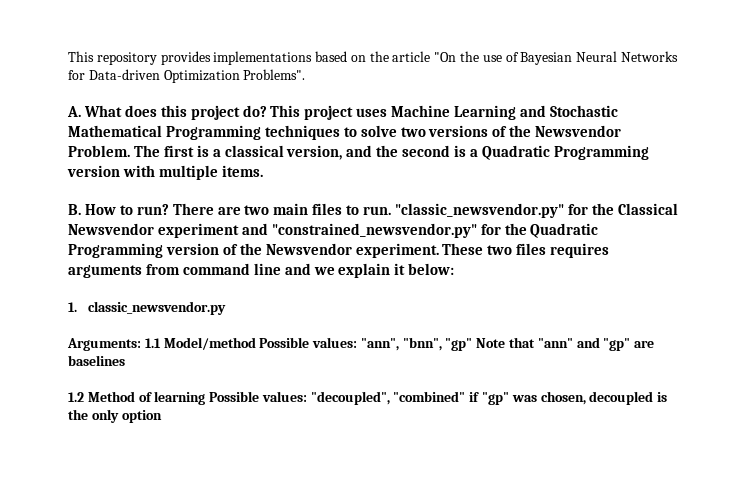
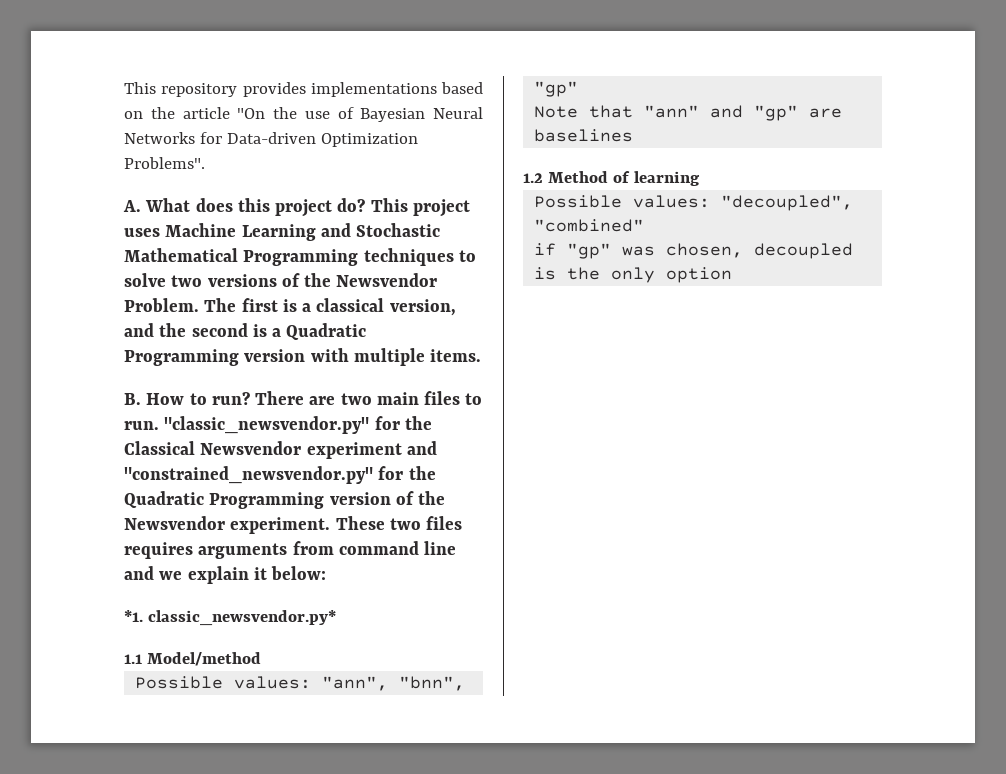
[68,301,227,315] [67,338,141,351] 1. classic_newsvendor.py // Arguments: -> [124,610,336,626] *1. classic_newsvendor.py* //
(256, 343) none -> (261, 659) //
(473, 344) none -> (579, 89) //
(206, 398) none -> (700, 178) //
(466, 396) none -> (645, 225) //

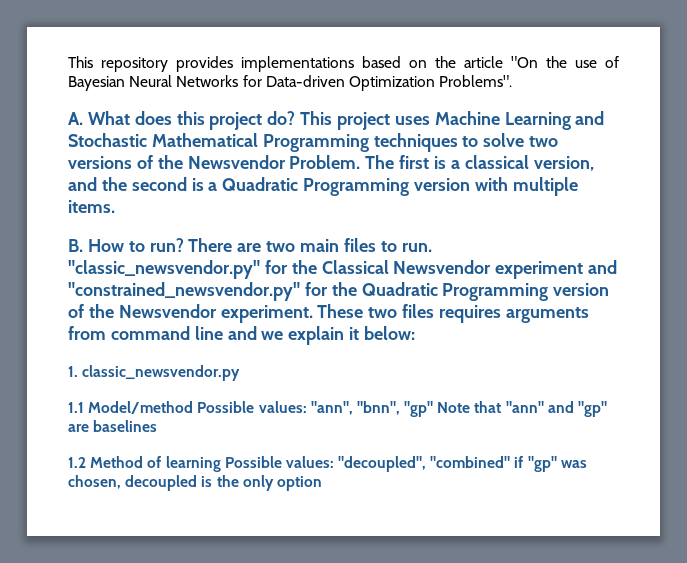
[124,610,336,626] *1. classic_newsvendor.py* -> [68,365,241,381] 1. classic_newsvendor.py
(261, 659) // -> (194, 407) none
(579, 89) // -> (434, 409) none
(700, 178) // -> (221, 464) none
(645, 225) // -> (511, 462) none

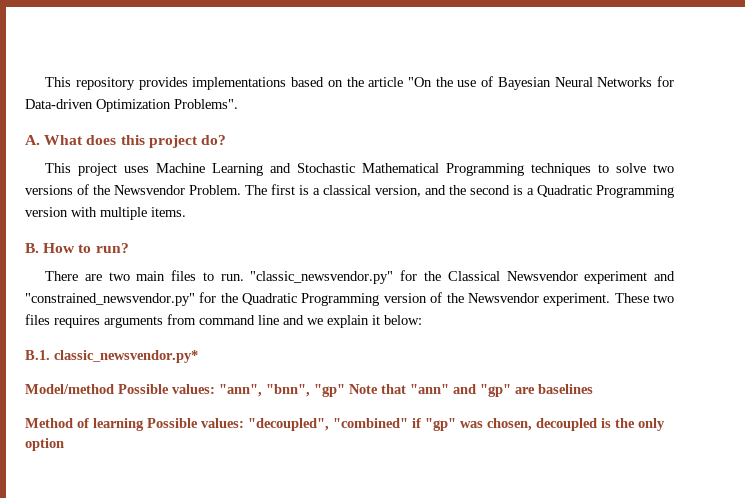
(296, 118) none -> (226, 140) //
(184, 245) none -> (129, 248) //
[68,365,241,381] [68,402,84,413] 1. classic_newsvendor.py // 1.1 -> [25,350,198,363] B.1. classic_newsvendor.py* //
[68,457,86,468] 1.2 -> (593, 389) none

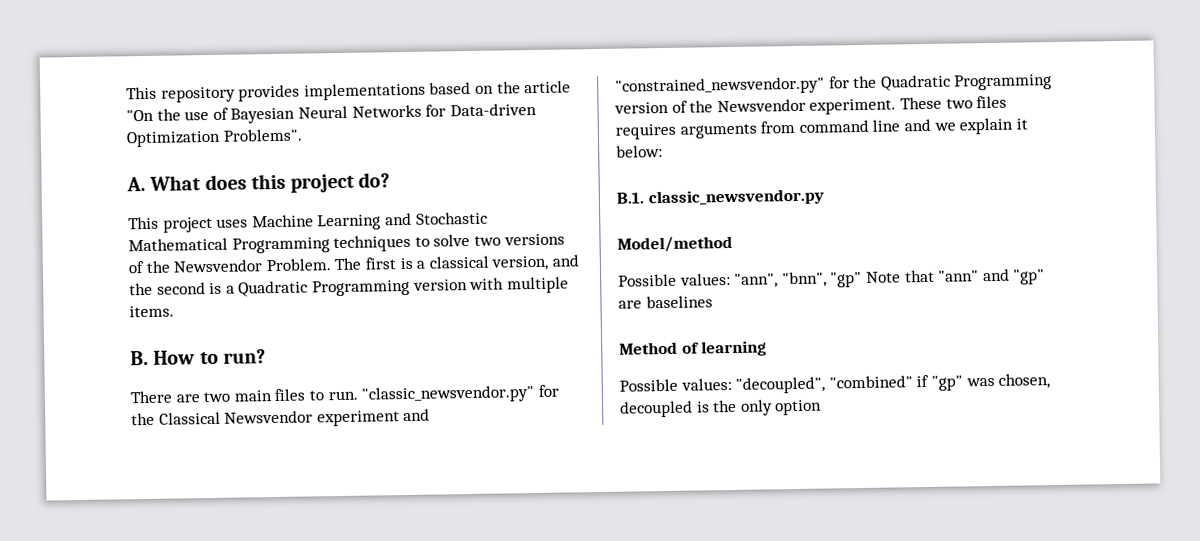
[54,350,198,363] classic_newsvendor.py* -> [647,188,824,207] classic_newsvendor.py
(114, 389) none -> (733, 244) //
(144, 424) none -> (768, 348) //

